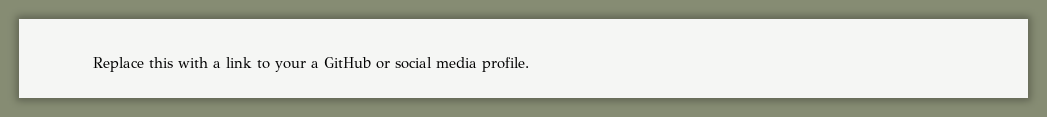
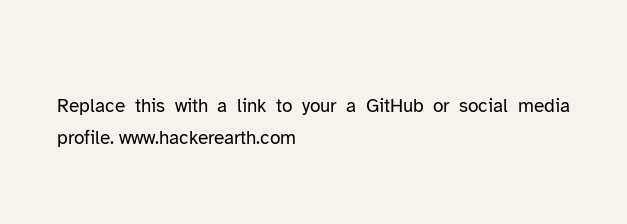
(529, 64) none -> [119,131,297,144] www.hackerearth.com

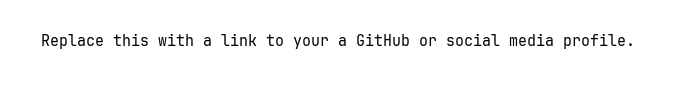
[119,131,297,144] www.hackerearth.com -> (635, 41) none

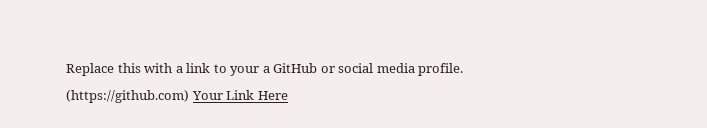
(635, 41) none -> [66,90,288,103] // (https://github.com) Your Link Here

